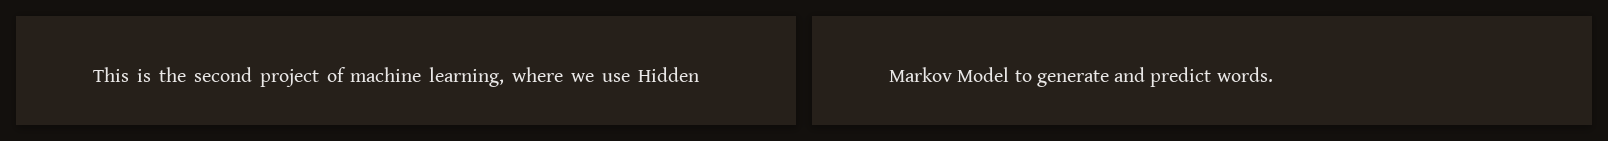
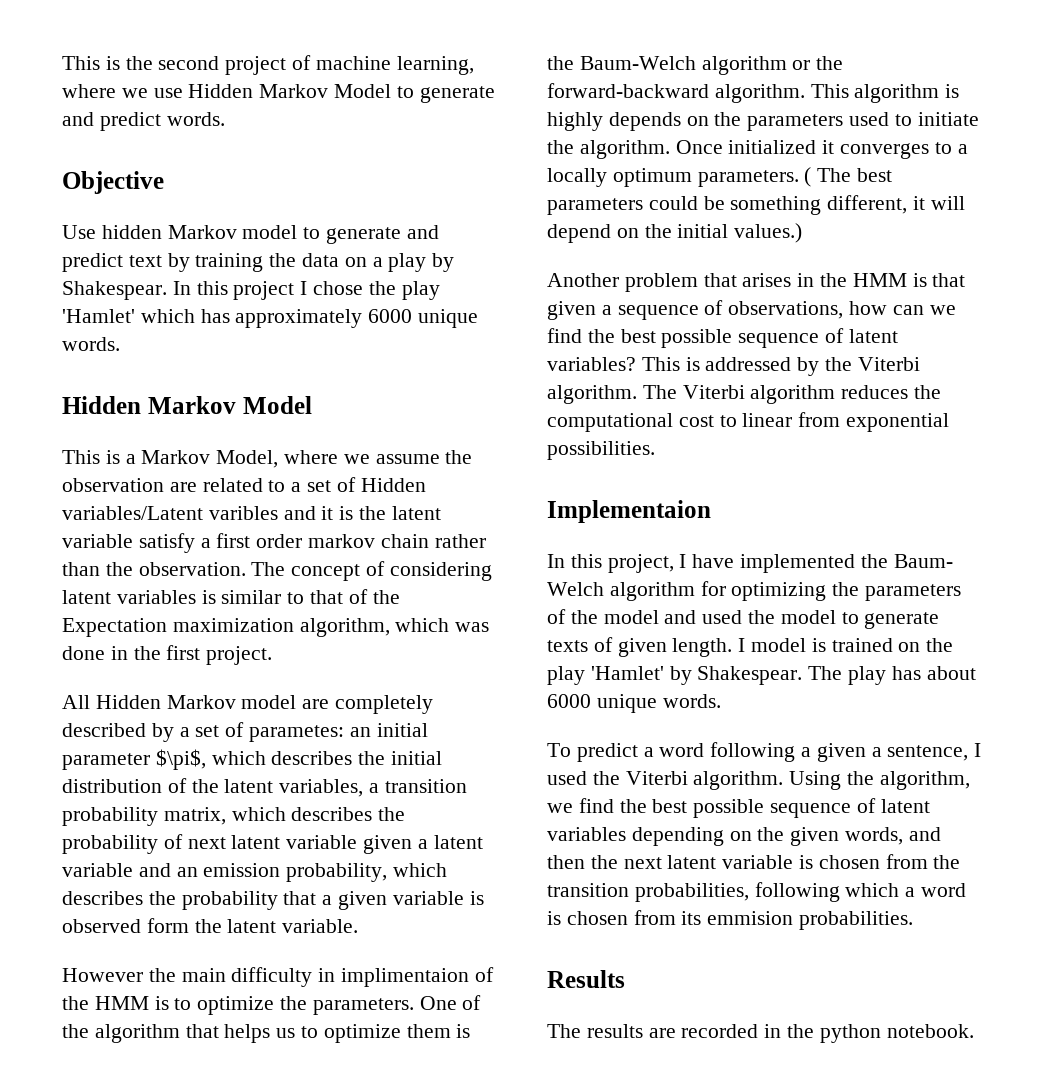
(1273, 74) none -> [62,171,164,194] [62,225,439,244] [62,253,455,272] [62,281,440,300] [62,309,479,328] [62,337,120,351] [62,396,312,414] [62,450,473,468] [62,477,426,492] [62,506,441,520] [62,533,486,553] [62,561,492,581] [62,589,400,604] [62,618,490,637] [62,645,273,665] [62,695,434,714] [62,722,428,742] [62,749,443,770] [62,778,467,797] [62,807,406,826] [62,834,483,854] [62,863,448,882] [62,891,484,910] [62,918,359,933] [62,967,494,987] [62,995,482,1015] [62,1024,471,1043] [547,56,844,75] [547,83,960,103] [547,112,979,131] [547,140,968,159] [547,167,893,187] [547,195,965,215] [547,223,803,243] [547,273,966,292] [547,300,956,320] [547,328,898,348] [547,357,920,376] [547,385,942,404] [547,412,950,432] [547,441,655,460] [547,500,711,523] [547,554,953,573] [547,581,962,601] [547,609,940,629] [547,637,954,657] [547,666,976,685] [547,694,721,713] [547,742,982,762] [547,771,970,790] [547,798,930,818] [547,827,941,846] [547,854,961,869] [547,882,967,902] [547,910,914,930] [547,970,625,988] [547,1024,974,1043] // Objective // Use hidden Markov model to generate and predict text by training the data on a play by Shakespear. In this project I chose the play 'Hamlet' which has approximately 6000 unique words. // Hidden Markov Model // This is a Markov Model, where we assume the observation are related to a set of Hidden variables/Latent varibles and it is the latent variable satisfy a first order markov chain rather than the observation. The concept of considering latent variables is similar to that of the Expectation maximization algorithm, which was done in the first project. // All Hidden Markov model are completely described by a set of parametes: an initial parameter $\pi$, which describes the initial distribution of the latent variables, a transition probability matrix, which describes the probability of next latent variable given a latent variable and an emission probability, which describes the probability that a given variable is observed form the latent variable. // However the main difficulty in implimentaion of the HMM is to optimize the parameters. One of the algorithm that helps us to optimize them is the Baum-Welch algorithm or the forward-backward algorithm. This algorithm is highly depends on the parameters used to initiate the algorithm. Once initialized it converges to a locally optimum parameters. ( The best parameters could be something different, it will depend on the initial values.) // Another problem that arises in the HMM is that given a sequence of observations, how can we find the best possible sequence of latent variables? This is addressed by the Viterbi algorithm. The Viterbi algorithm reduces the computational cost to linear from exponential possibilities. // Implementaion // In this project, I have implemented the Baum- Welch algorithm for optimizing the parameters of the model and used the model to generate texts of given length. I model is trained on the play 'Hamlet' by Shakespear. The play has about 6000 unique words. // To predict a word following a given a sentence, I used the Viterbi algorithm. Using the algorithm, we find the best possible sequence of latent variables depending on the given words, and then the next latent variable is chosen from the transition probabilities, following which a word is chosen from its emmision probabilities. // Results // The results are recorded in the python notebook.

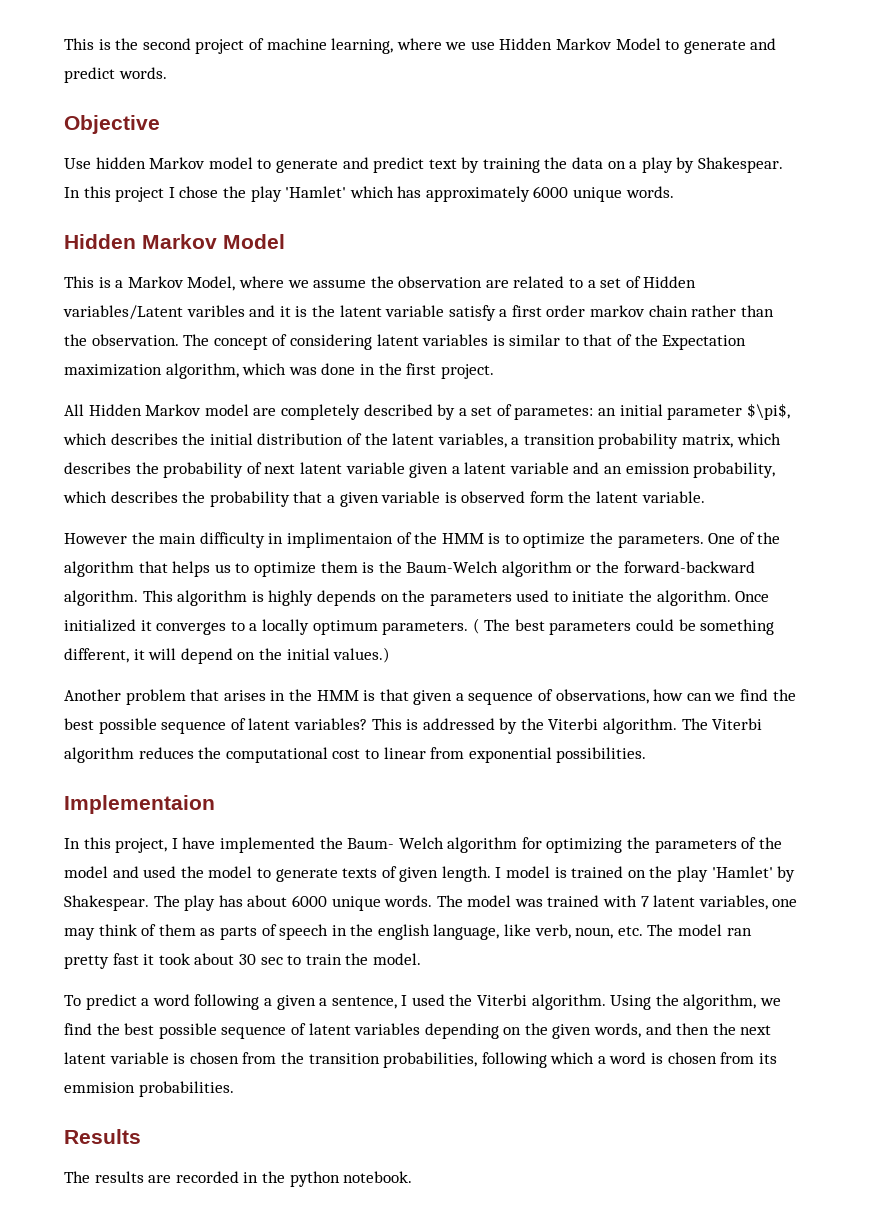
(721, 701) none -> [436,895,798,910] [64,924,752,940] [64,953,421,969] The model was trained with 7 latent variables, one may think of them as parts of speech in the english language, like verb, noun, etc. The model ran pretty fast it took about 30 sec to train the model.

